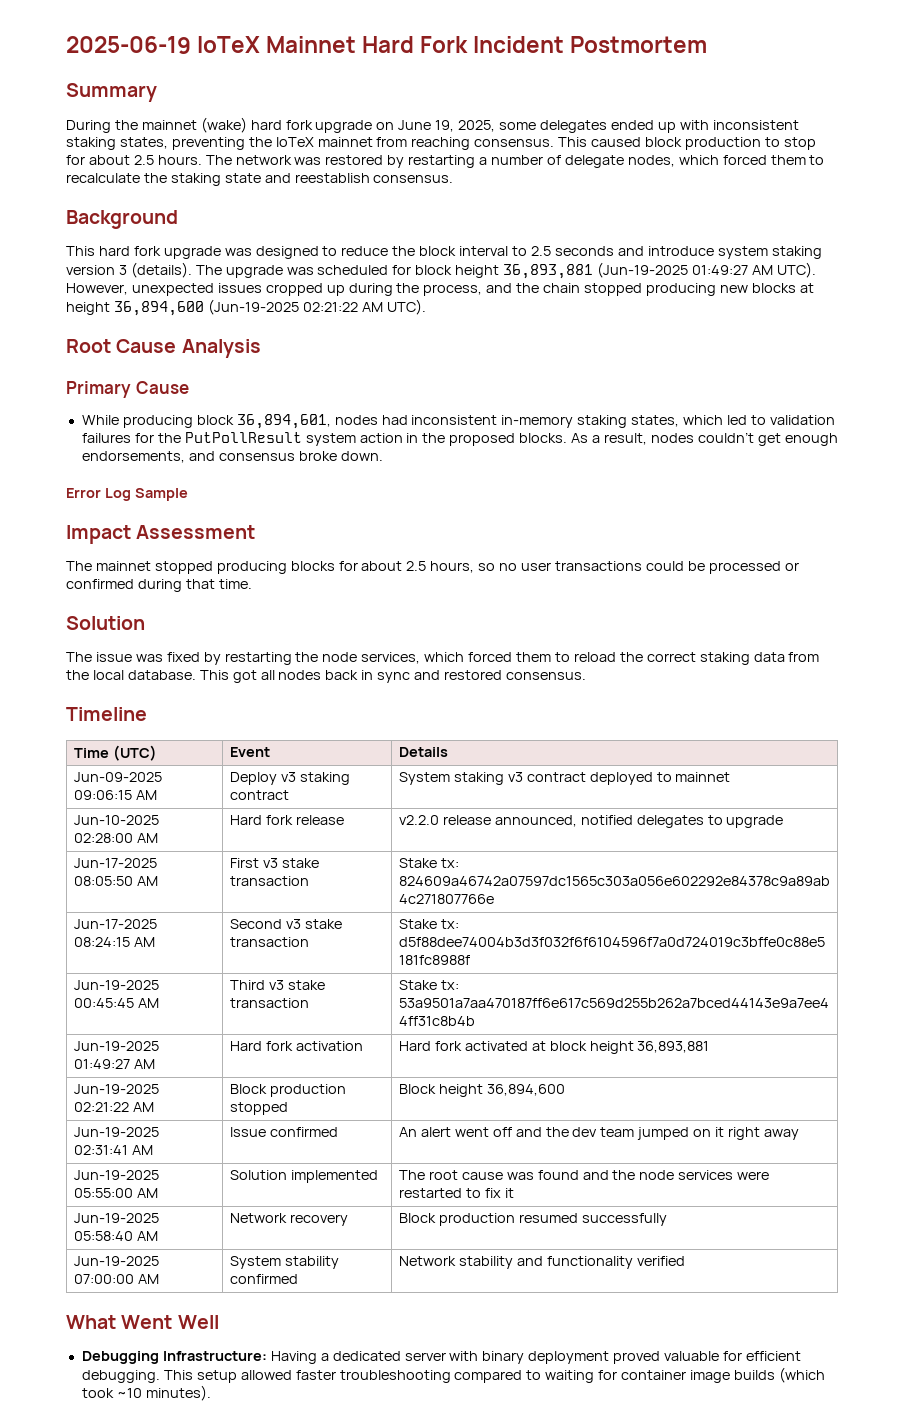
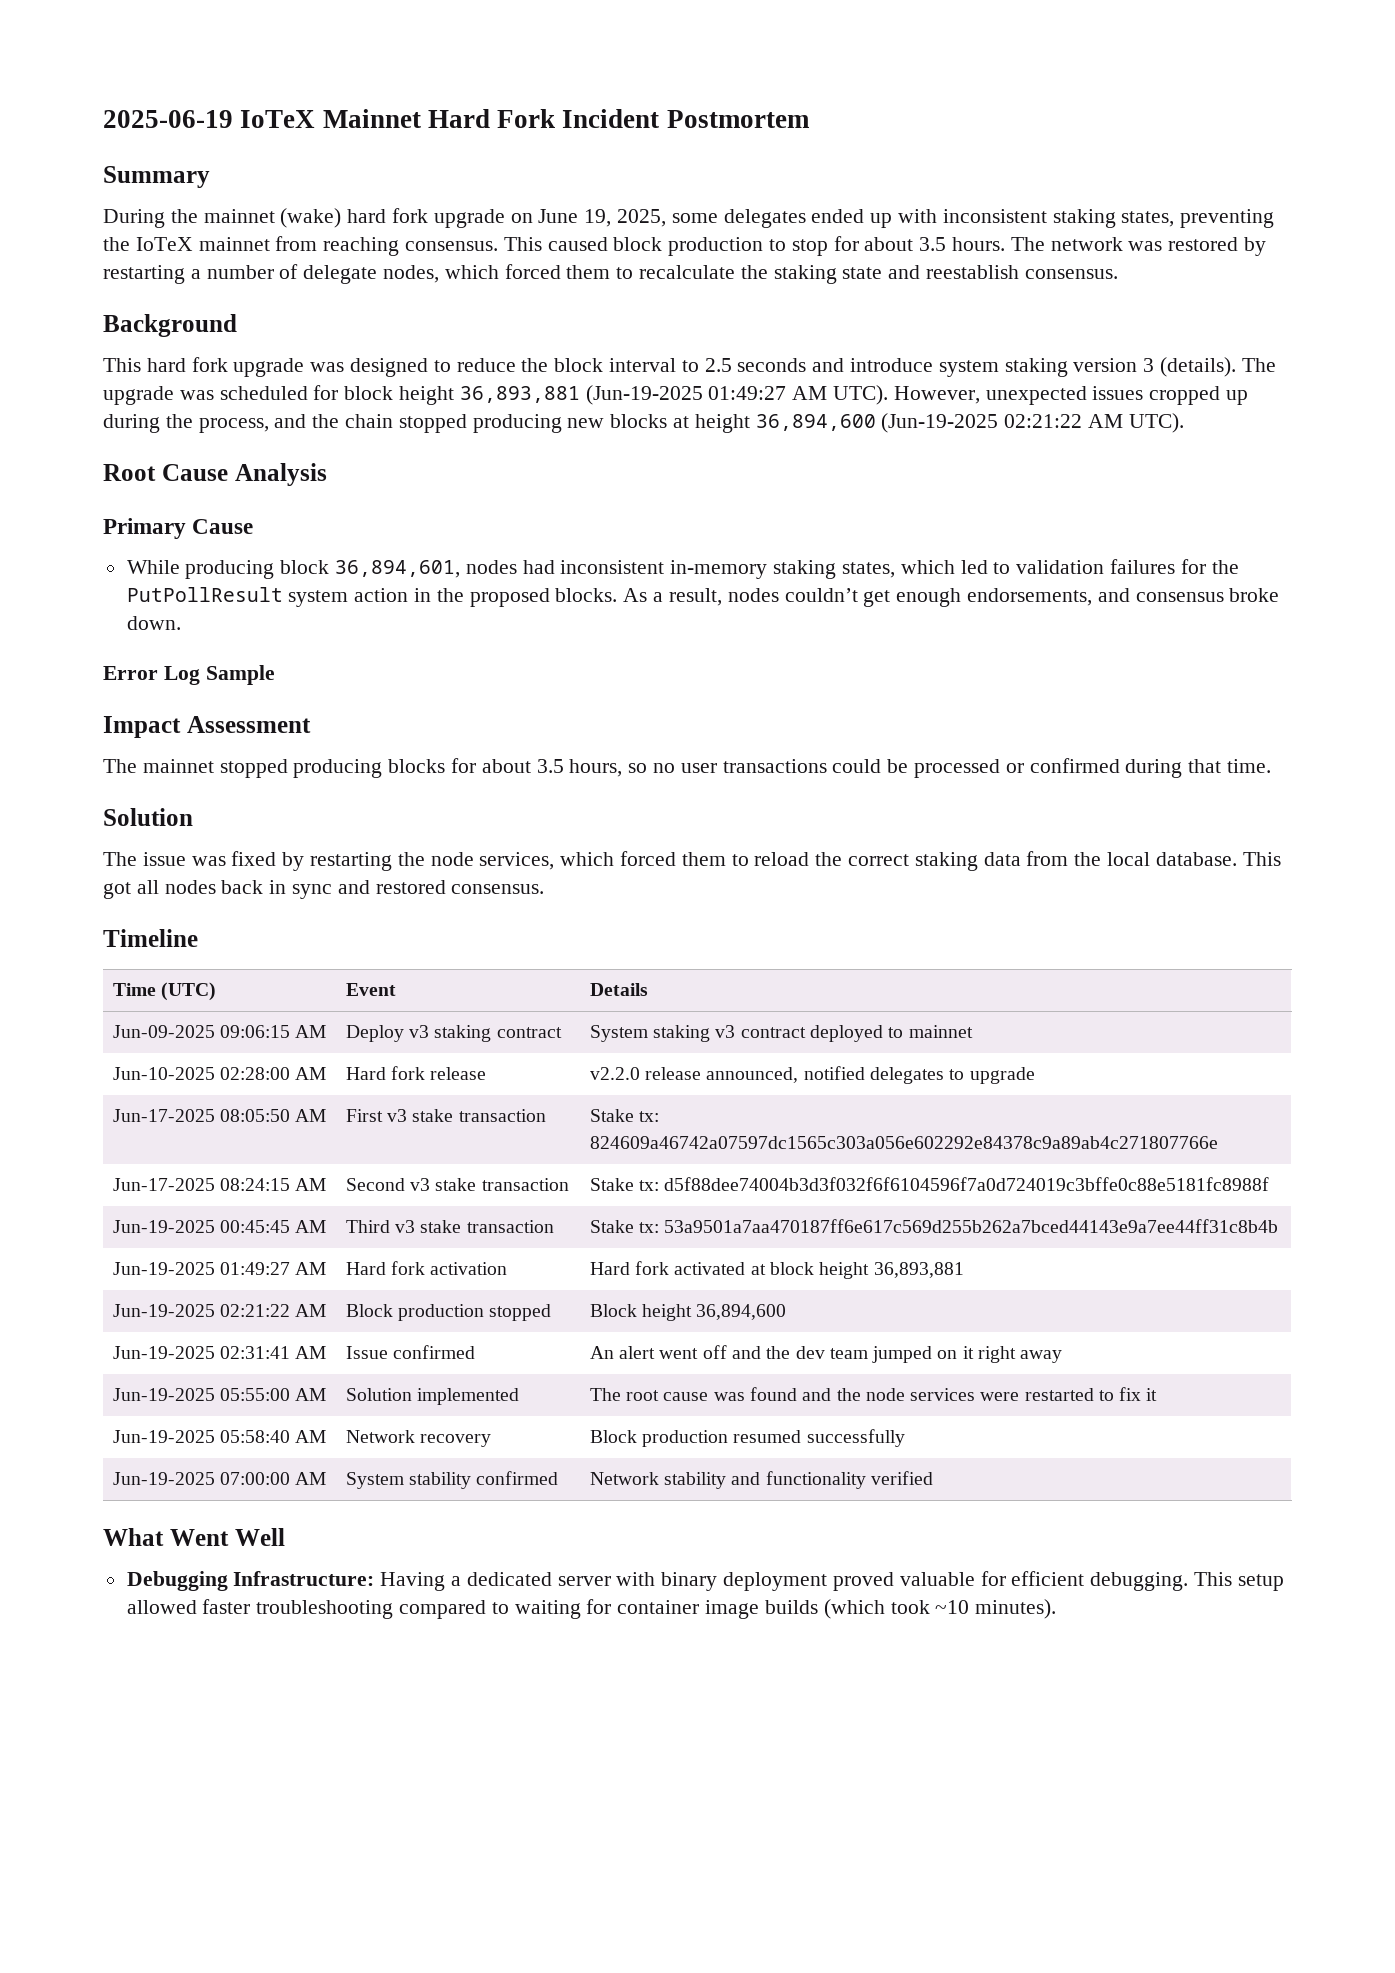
[133,155,154,165] 2.5 -> [919,237,947,251] 3.5
[406,561,427,571] 2.5 -> [536,759,564,773] 3.5

